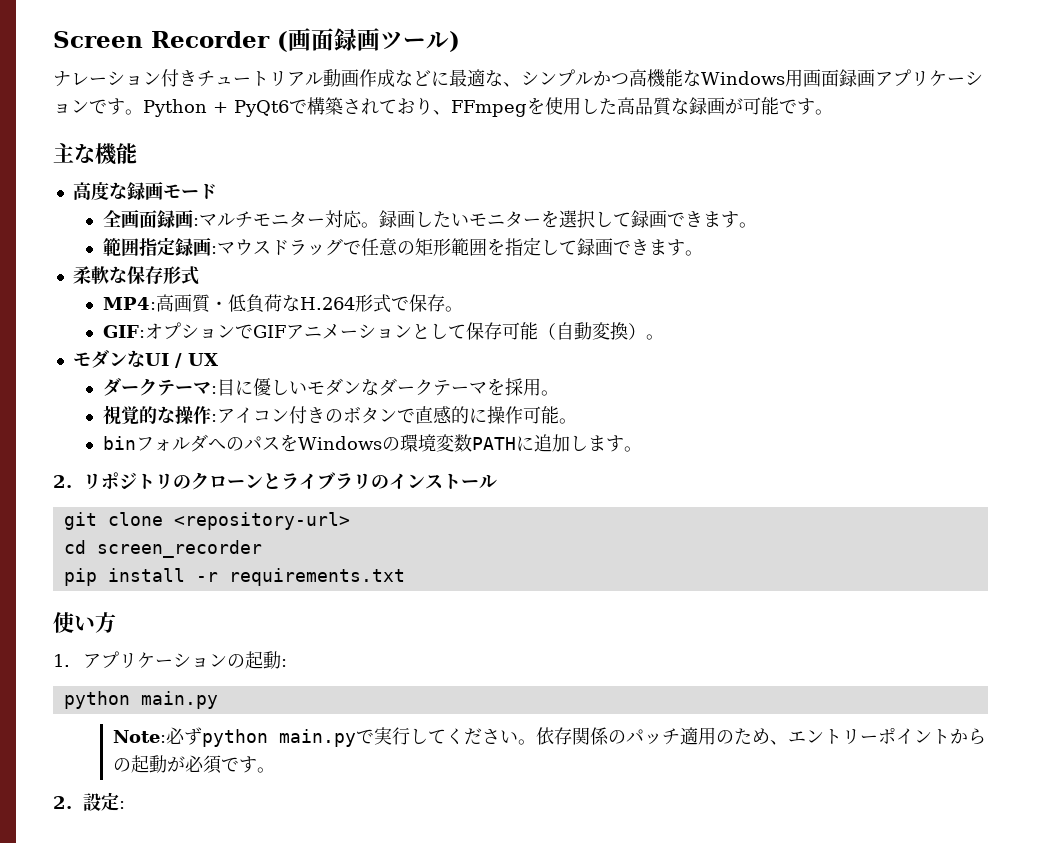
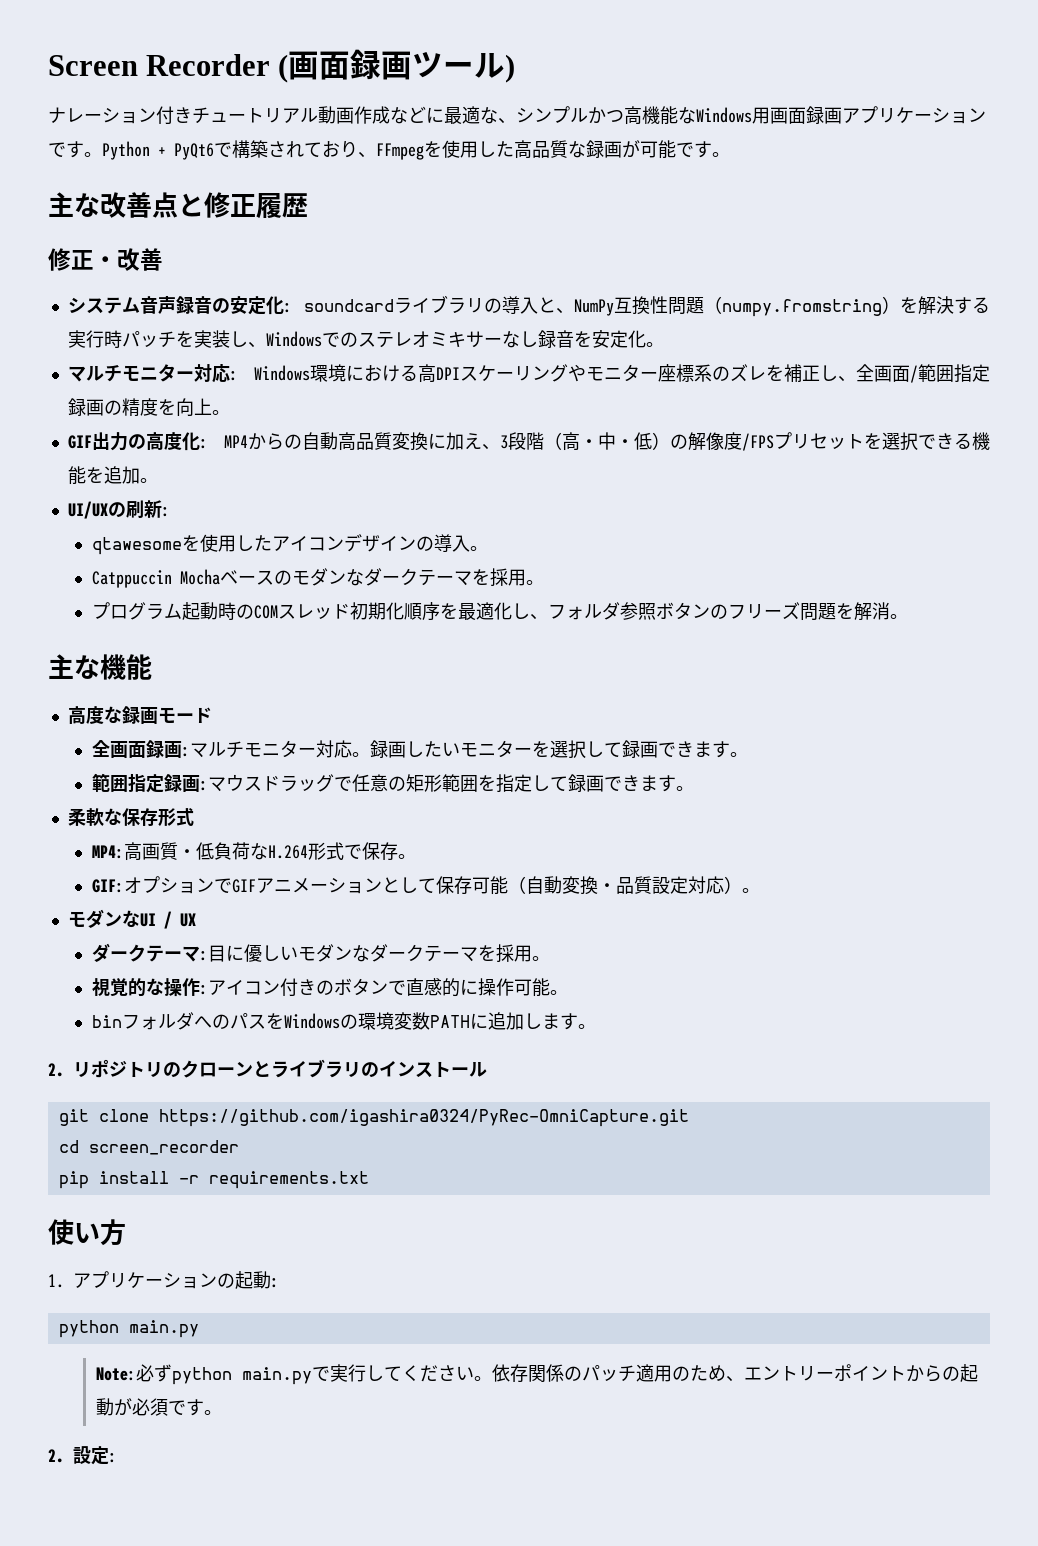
(833, 112) none -> [48,192,308,219] [48,248,163,271] [67,295,990,317] [67,330,664,348] [67,364,990,383] [67,398,230,416] [67,432,990,451] [67,466,158,485] [67,500,170,519] [91,534,488,555] [91,568,544,588] [91,602,908,621] // 主な改善点と修正履歴 // 修正・改善 // システム音声録音の安定化: soundcardライブラリの導入と、NumPy互換性問題（numpy.fromstring）を解決する実行時パッチを実装し、Windowsでのステレオミキサーなし録音を安定化。 // マルチモニター対応: Windows環境における高DPIスケーリングやモニター座標系のズレを補正し、全画面/範囲指定録画の精度を向上。 // GIF出力の高度化: MP4からの自動高品質変換に加え、3段階（高・中・低）の解像度/FPSプリセットを選択できる機能を追加。 // UI/UXの刷新: // qtawesomeを使用したアイコンデザインの導入。 // Catppuccin Mochaベースのモダンなダークテーマを採用。 // プログラム起動時のCOMスレッド初期化順序を最適化し、フォルダ参照ボタンのフリーズ問題を解消。
(628, 331) none -> [597,876,724,894] ・品質設定対応
[173,512,350,530] <repository-url> -> [158,1109,689,1127] https://github.com/igashira0324/PyRec-OmniCapture.git

